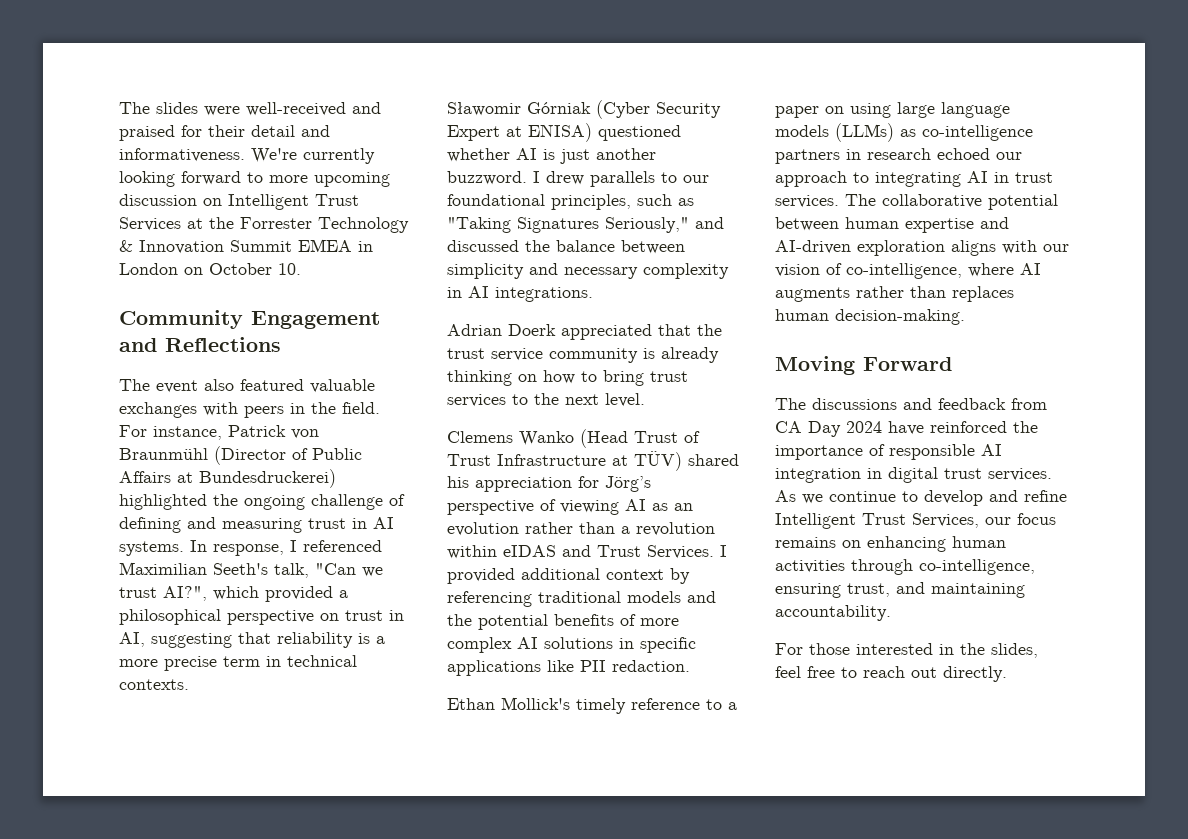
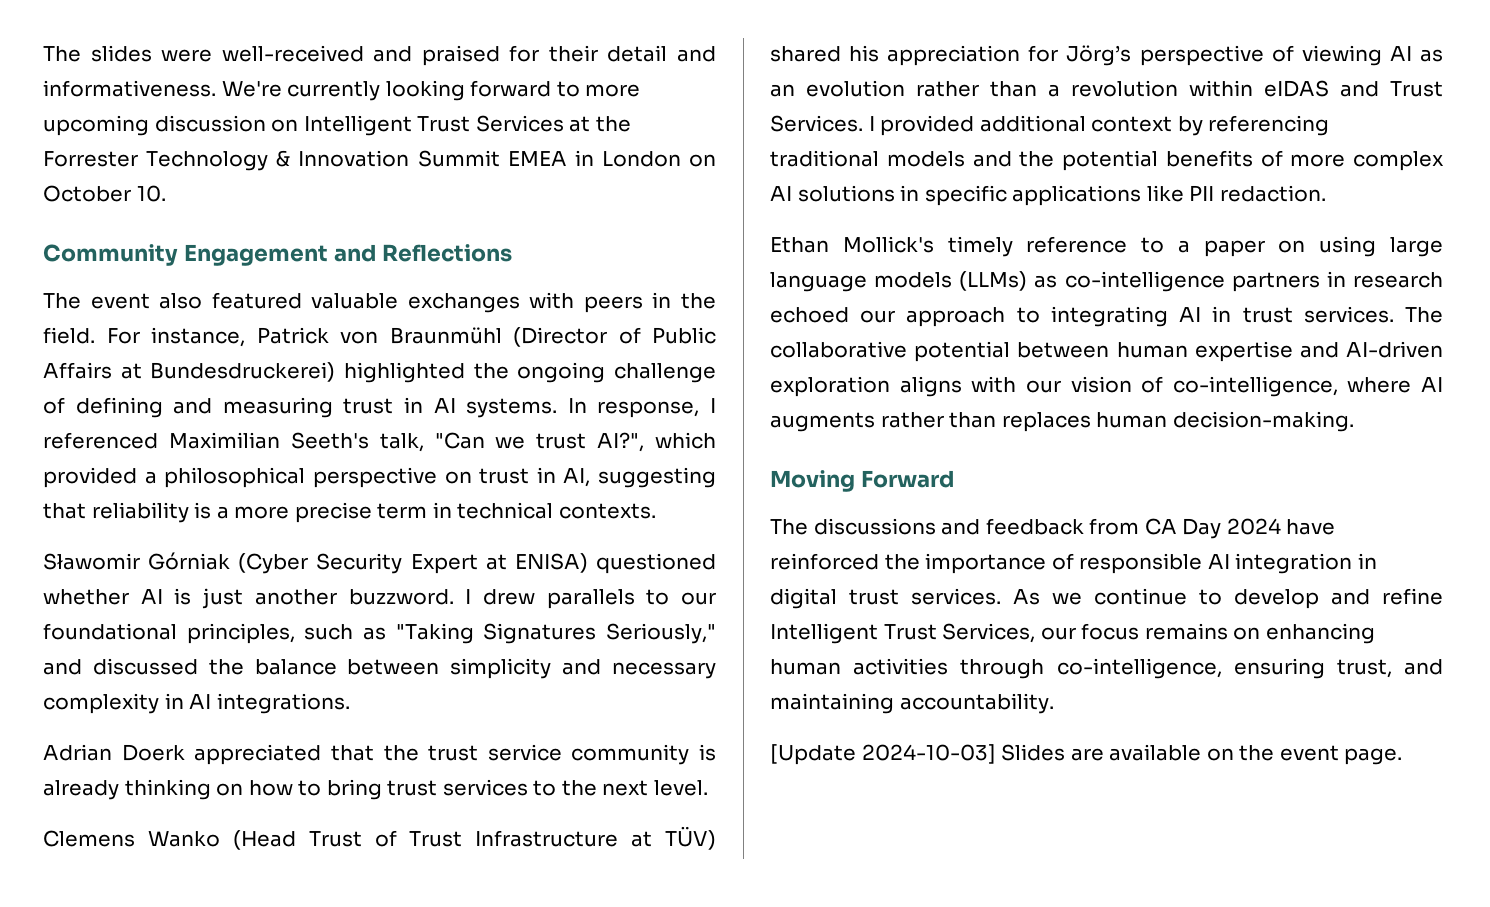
[775,643,1038,658] [775,666,1007,682] For those interested in the slides, feel free to reach out directly. -> [770,744,1403,765] [Update 2024-10-03] Slides are available on the event page.

